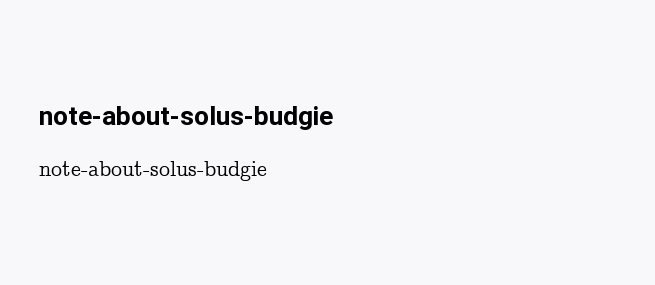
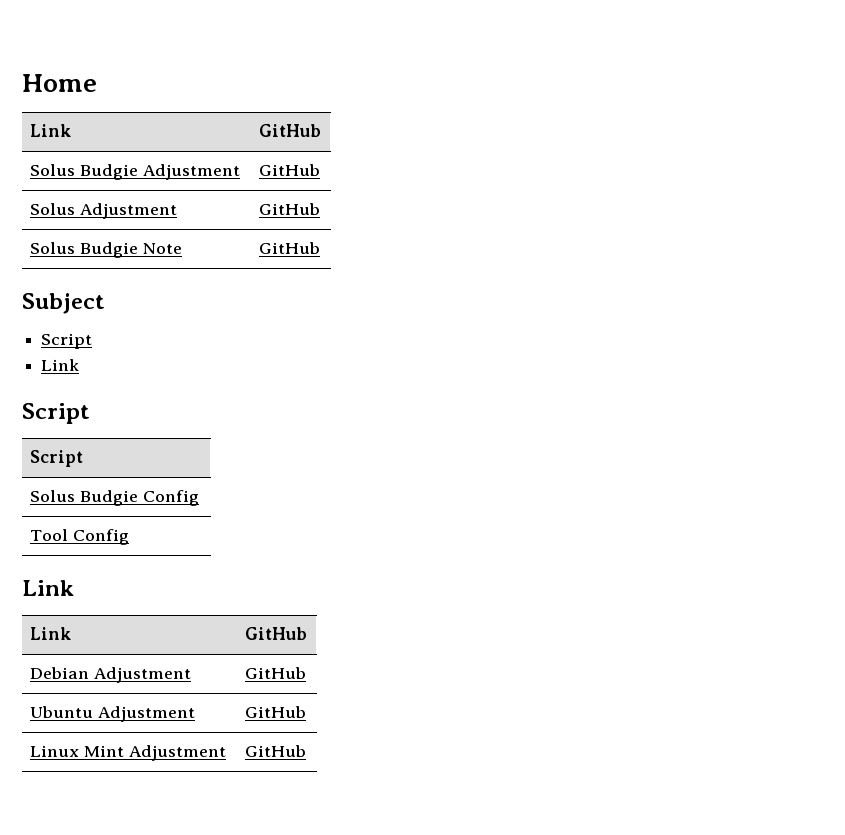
[39,106,333,130] [39,161,267,181] note-about-solus-budgie // note-about-solus-budgie -> [22,74,97,92] [30,124,72,137] [259,124,322,137] [30,164,240,180] [259,164,321,176] [30,203,177,219] [259,203,321,215] [30,242,182,258] [259,242,321,254] [22,293,105,314] [41,333,93,349] [41,359,80,371] [22,403,90,424] [30,450,84,467] [30,490,199,506] [30,529,129,545] [22,580,74,596] [30,627,72,640] [245,627,308,640] [30,667,191,683] [245,667,307,679] [30,706,195,722] [245,706,307,718] [30,745,226,761] [245,745,307,757] Home // Link | GitHub // Solus Budgie Adjustment | GitHub // Solus Adjustment | GitHub // Solus Budgie Note | GitHub // Subject // Script // Link // Script // Script // Solus Budgie Config // Tool Config // Link // Link | GitHub // Debian Adjustment | GitHub // Ubuntu Adjustment | GitHub // Linux Mint Adjustment | GitHub

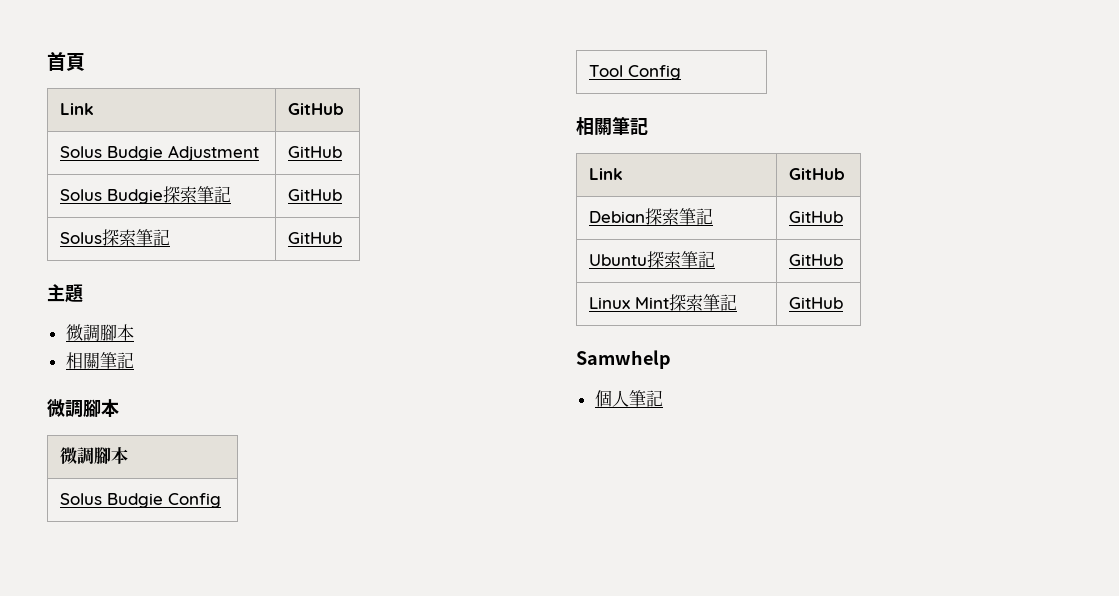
[22,74,97,92] Home -> [47,51,85,71] 首頁
[79,203,177,219] [259,203,321,215] [30,242,182,258] [259,242,321,254] [22,293,105,314] [41,333,93,349] [41,359,80,371] [22,403,90,424] [30,450,84,467] Adjustment | GitHub // Solus Budgie Note | GitHub // Subject // Script // Link // Script // Script -> [107,186,232,204] [288,189,343,201] [60,229,171,246] [288,232,343,244] [47,284,83,303] [65,324,134,341] [65,352,134,369] [47,399,119,417] [60,447,129,465] Budgie探索筆記 | GitHub // Solus探索筆記 | GitHub // 主題 // 微調腳本 // 相關筆記 // 微調腳本 // 微調腳本
[22,580,74,596] Link -> [576,117,648,136] 相關筆記
[93,667,191,683] Adjustment -> [645,208,714,225] 探索筆記
[97,706,195,722] Adjustment -> [647,251,716,268] 探索筆記
[128,745,226,761] [245,745,307,757] Adjustment | GitHub -> [669,294,738,311] [789,297,844,309] [576,350,671,369] [594,390,663,407] 探索筆記 | GitHub // Samwhelp // 個人筆記

